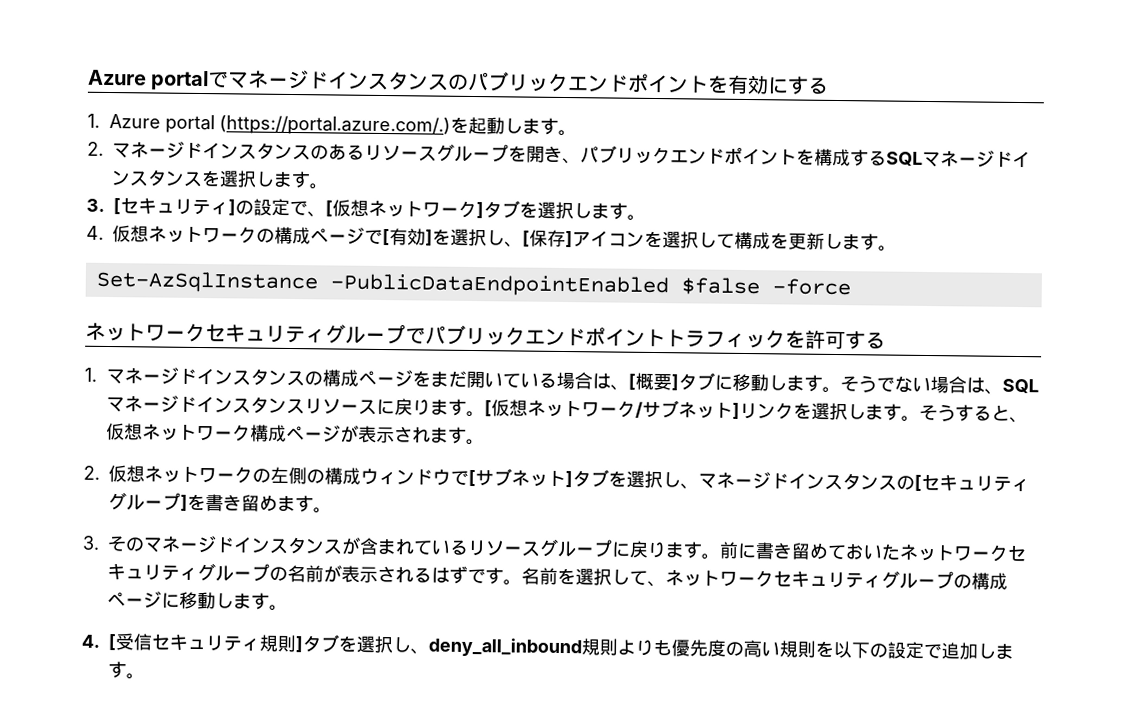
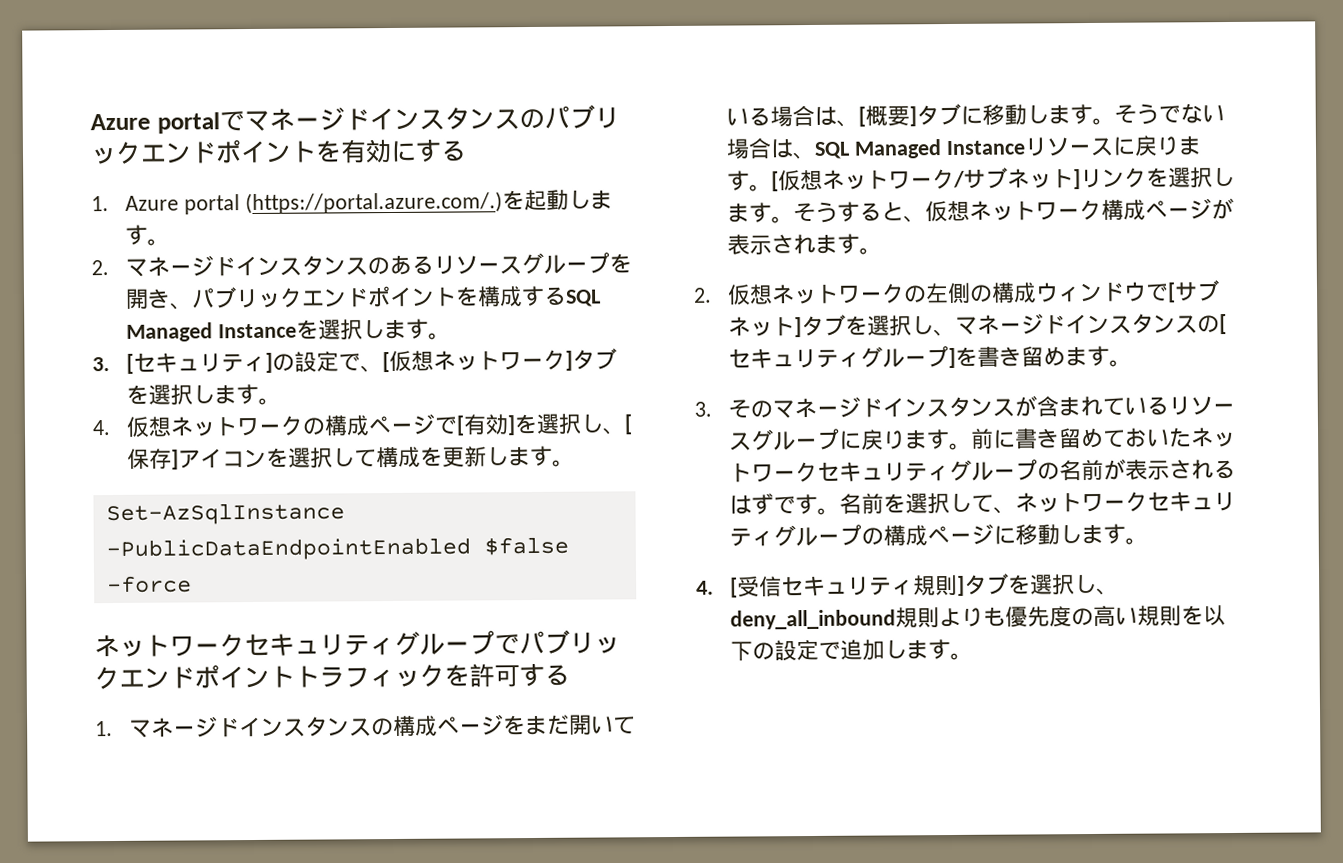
[922,150,1031,168] [111,169,203,188] マネージドインスタンス -> [126,322,298,342] Managed Instance
[106,395,306,415] マネージドインスタンス -> [854,139,1026,159] Managed Instance

